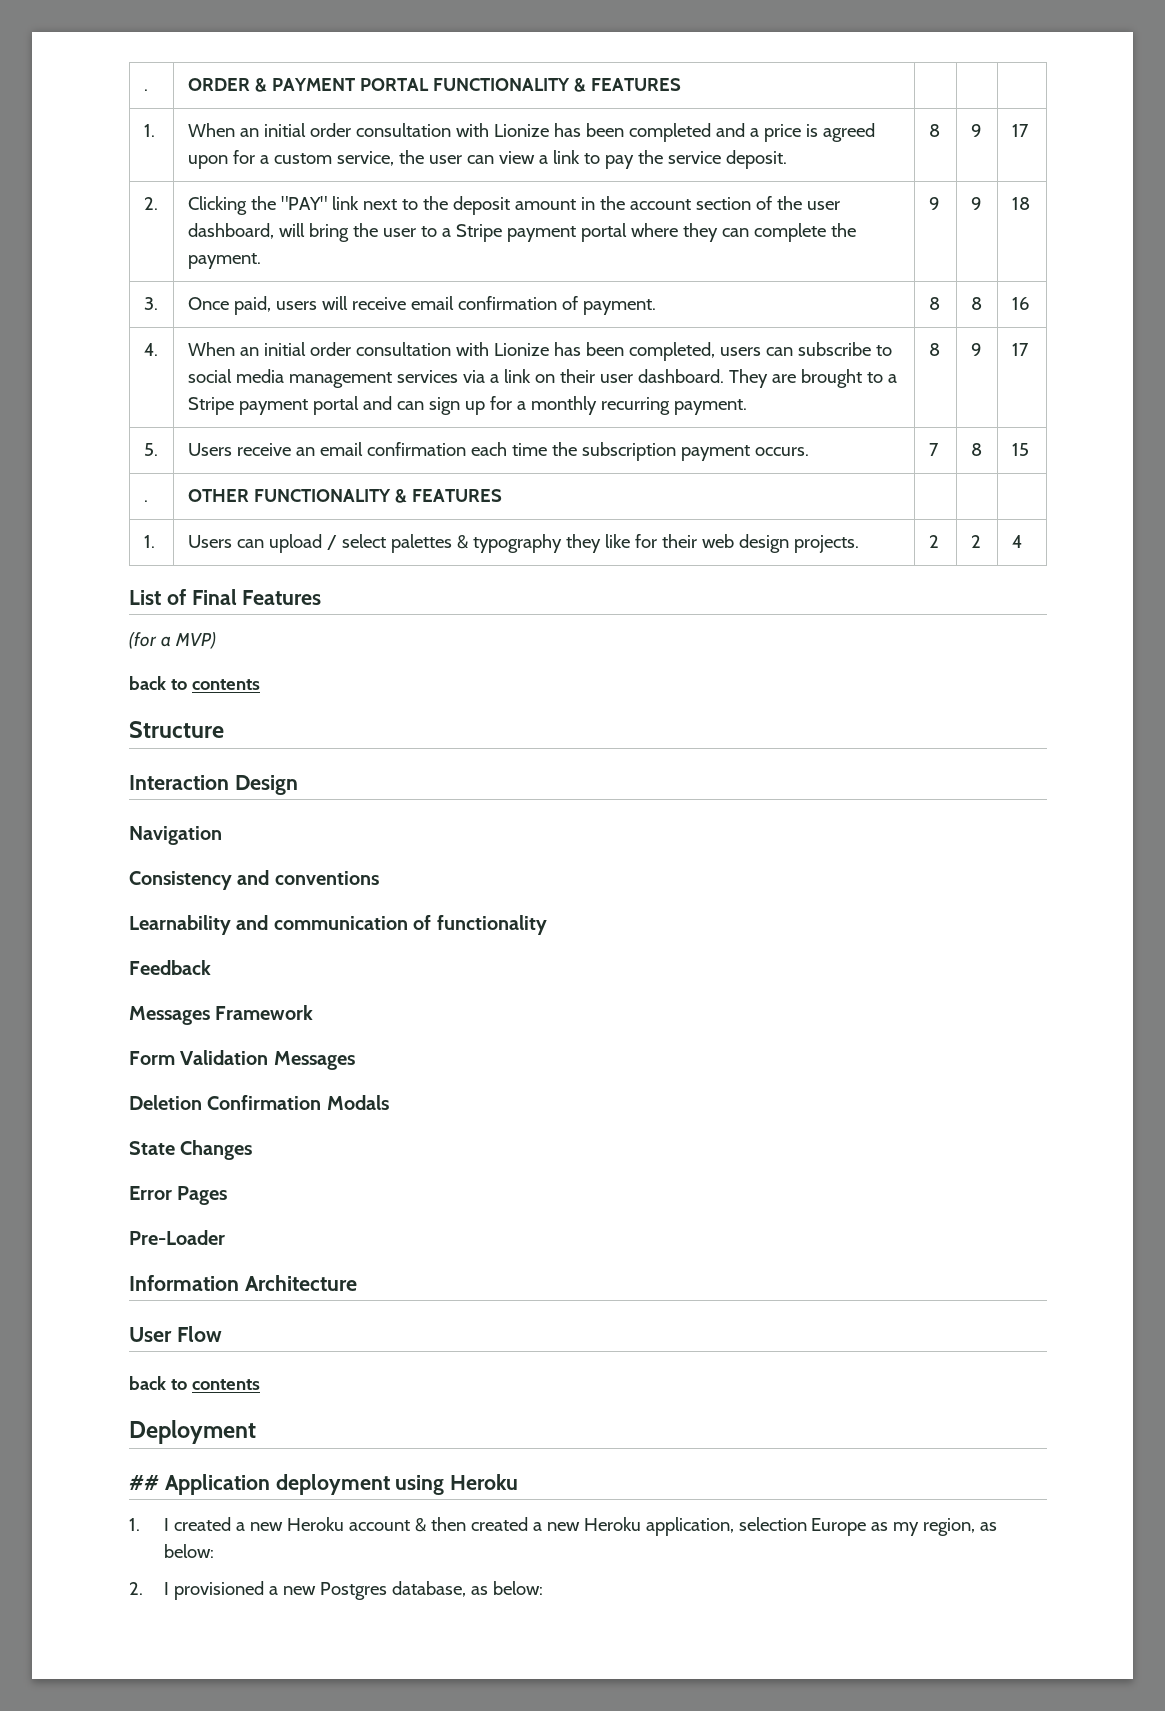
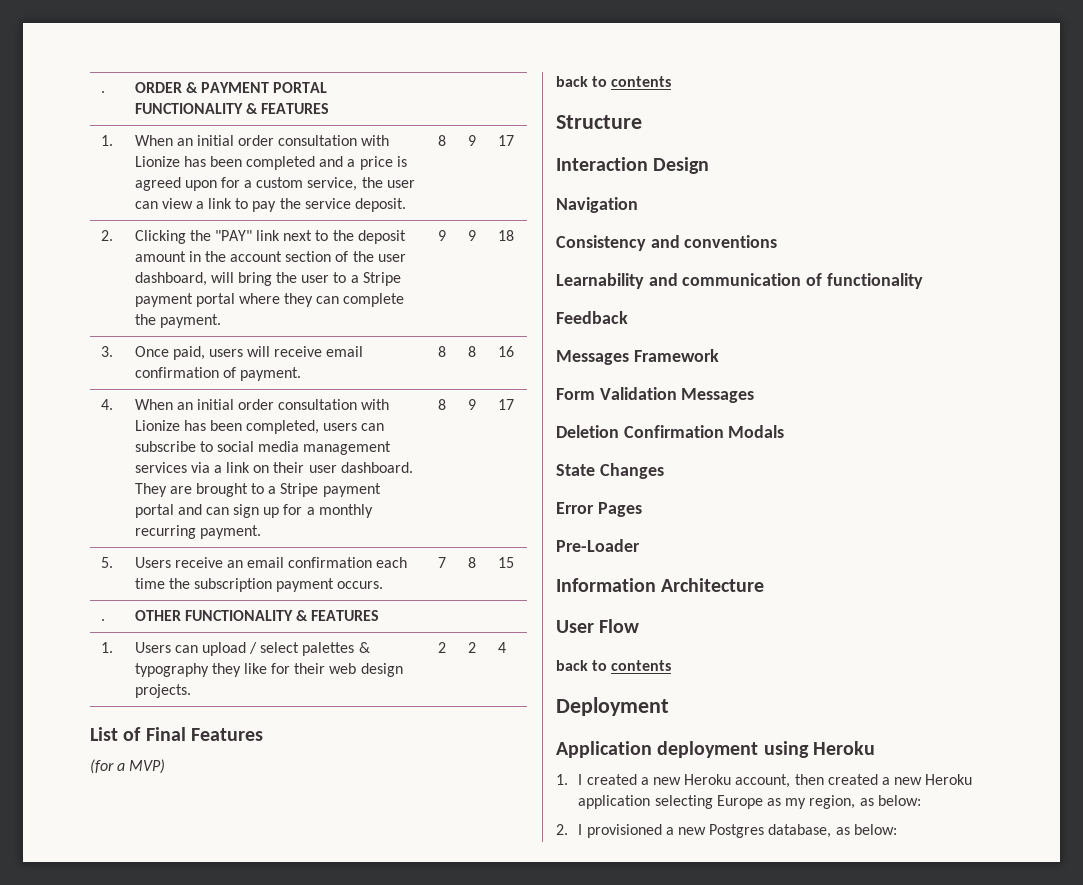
[129,1475,159,1490] ## -> (669, 706) none
[348,1518,426,1532] account & -> [735,774,791,788] account,
[645,1517,807,1536] application, selection -> [578,795,713,809] application selecting

